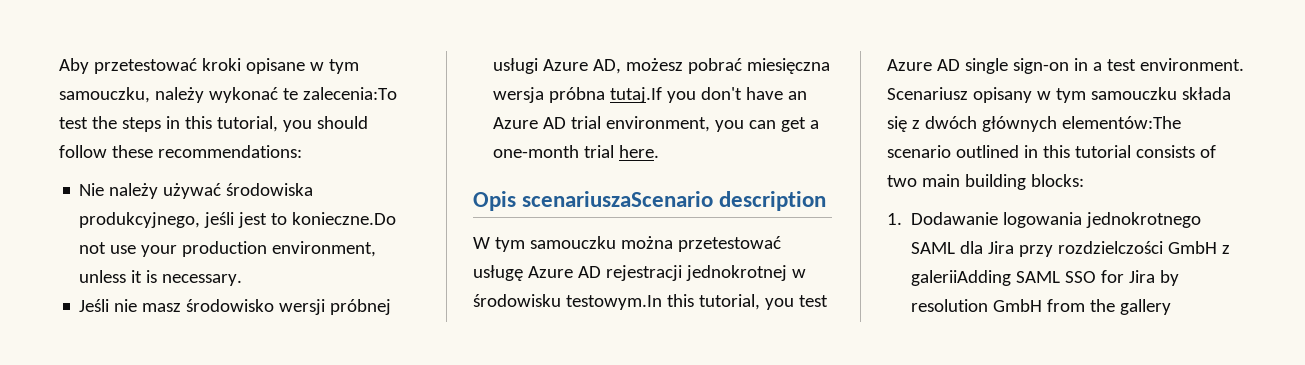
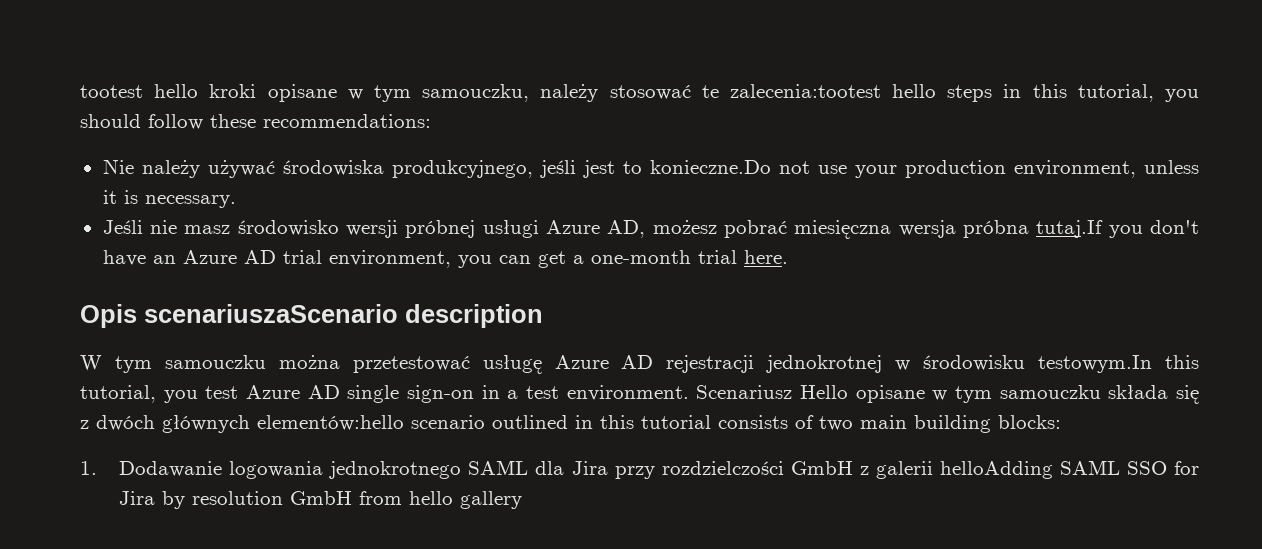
[59,58,197,74] Aby przetestować -> [80,84,199,98] tootest hello
[208,87,397,103] [59,116,117,129] wykonać te zalecenia:To test the -> [609,84,937,100] stosować te zalecenia:tootest hello
[972,87,1032,103] opisany -> [800,385,925,403] Hello opisane
[1061,116,1181,129] elementów:The -> [257,415,404,431] elementów:hello
[911,270,1012,286] galeriiAdding -> [875,461,1053,479] galerii helloAdding
[1090,299,1116,312] the -> [409,491,454,505] hello

